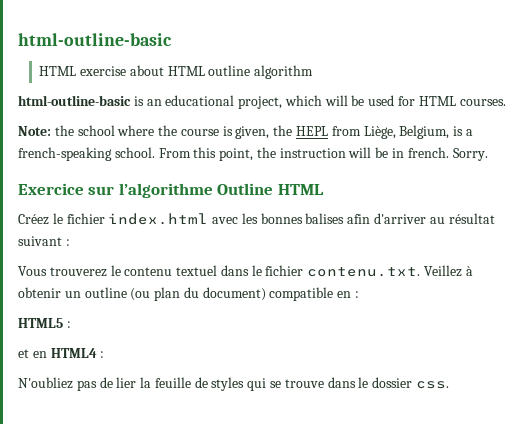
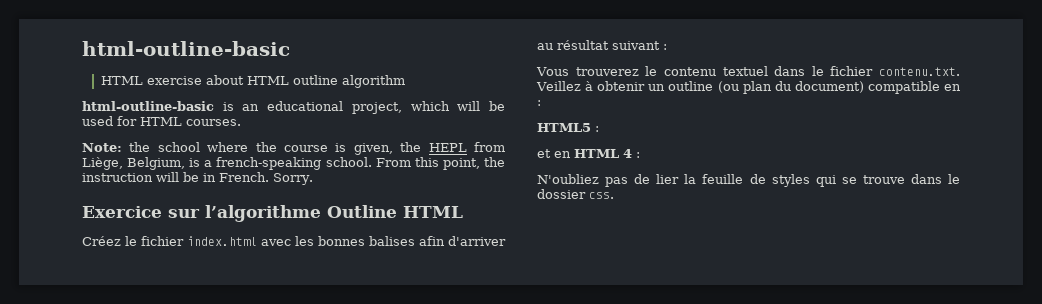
[407,147,449,158] french. -> [219,172,269,182] French.
[50,348,97,358] HTML4 -> [574,149,632,158] HTML 4

